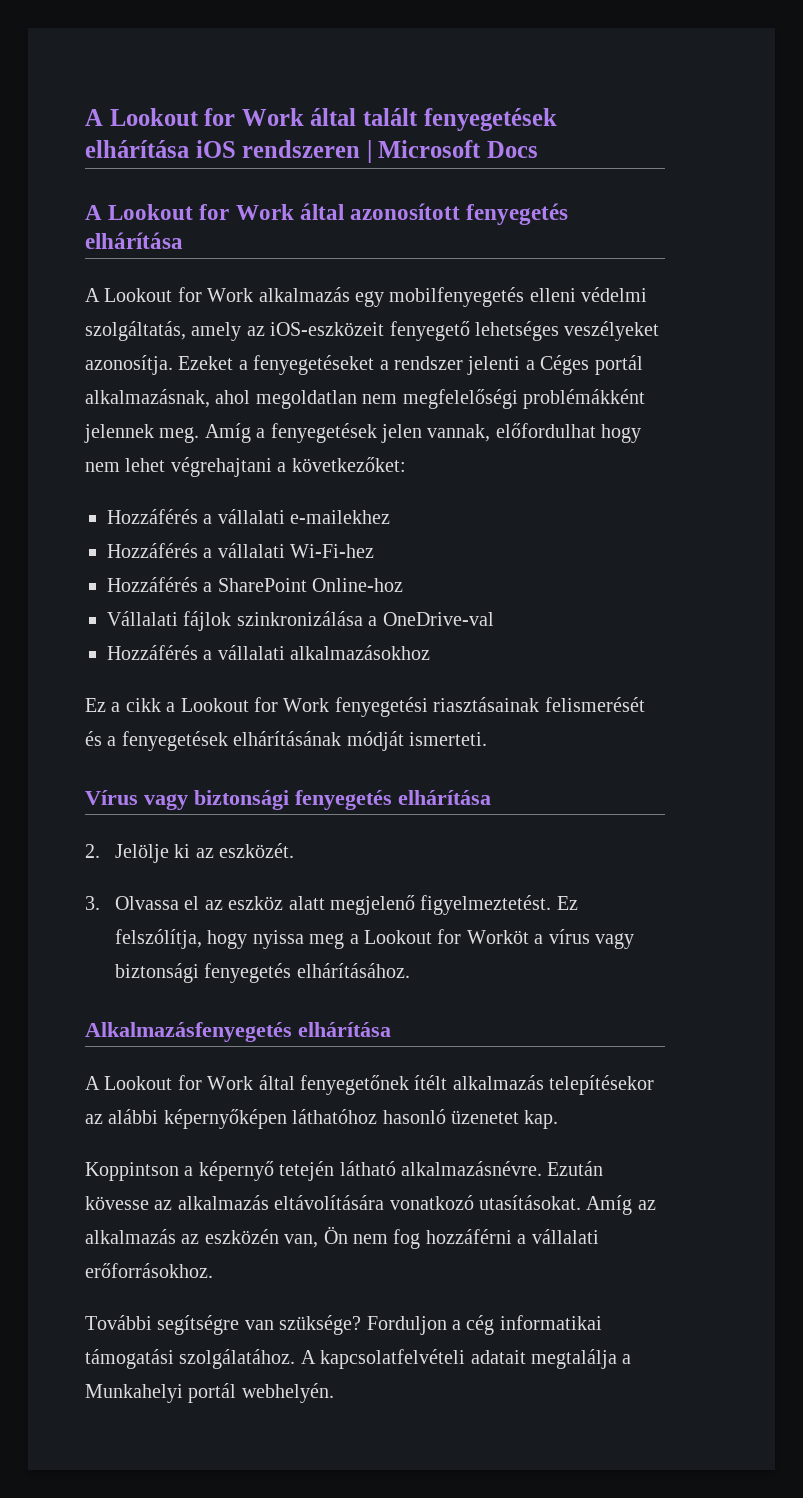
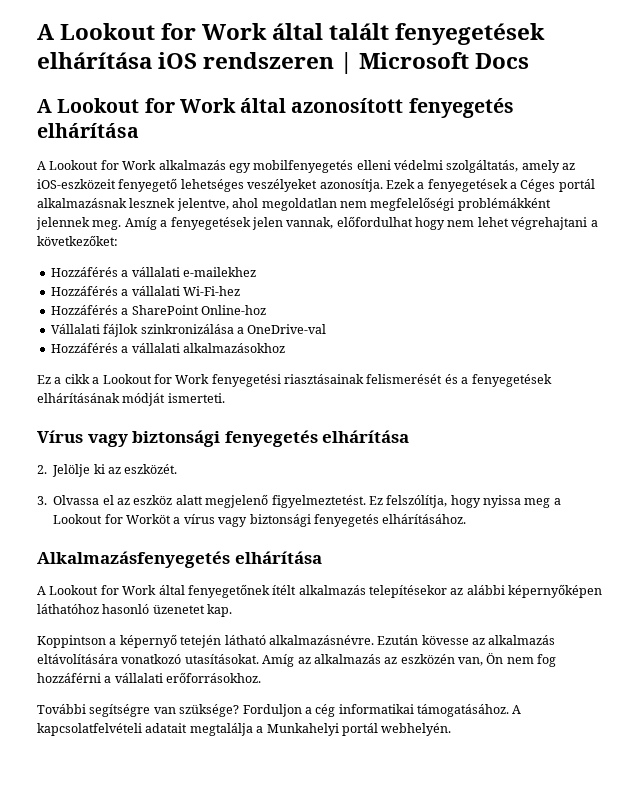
[178,355,643,375] [85,389,210,408] Ezeket a fenyegetéseket a rendszer jelenti a Céges portál alkalmazásnak, -> [385,179,595,192] [37,198,229,211] Ezek a fenyegetések a Céges portál alkalmazásnak lesznek jelentve,
[85,1349,296,1369] támogatási szolgálatához. -> [417,704,509,717] támogatásához.

